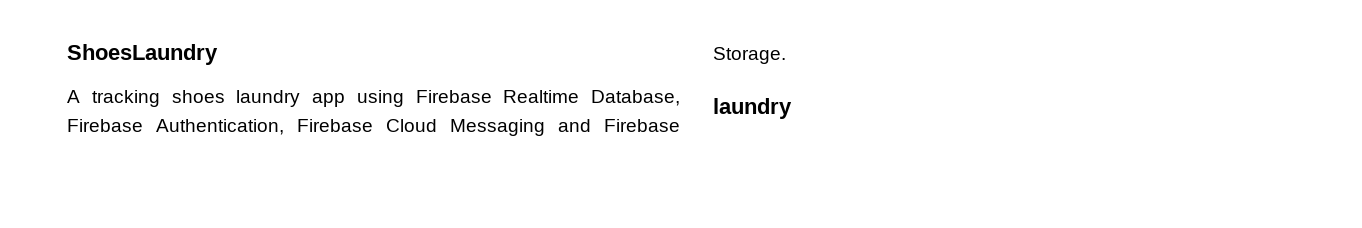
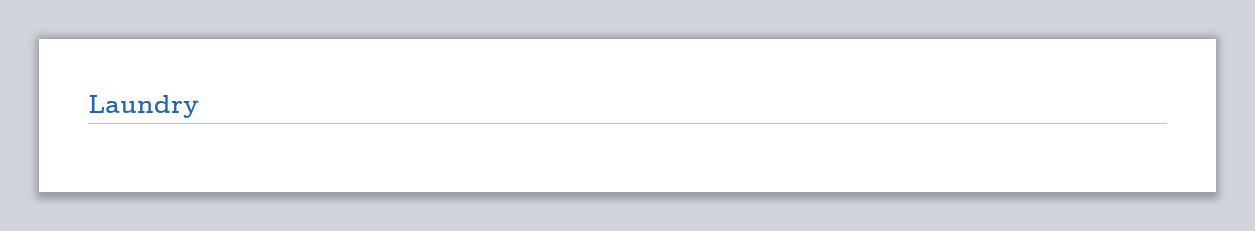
[67,44,218,65] [67,90,680,107] [67,119,680,136] [713,47,786,64] [713,98,792,119] ShoesLaundry // A tracking shoes laundry app using Firebase Realtime Database, Firebase Authentication, Firebase Cloud Messaging and Firebase Storage. // laundry -> [88,95,199,118] Laundry

